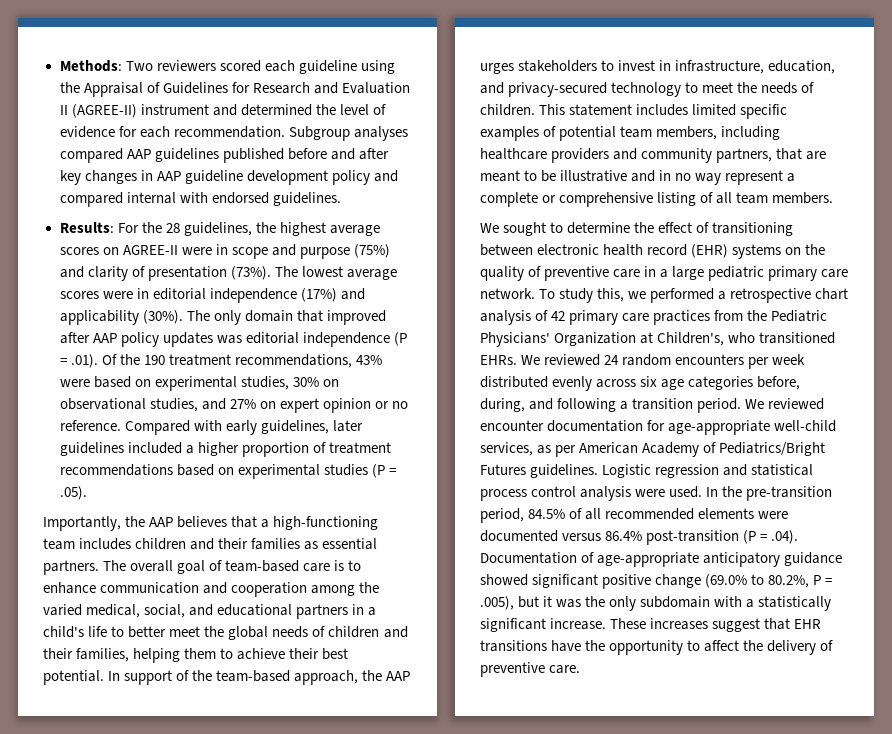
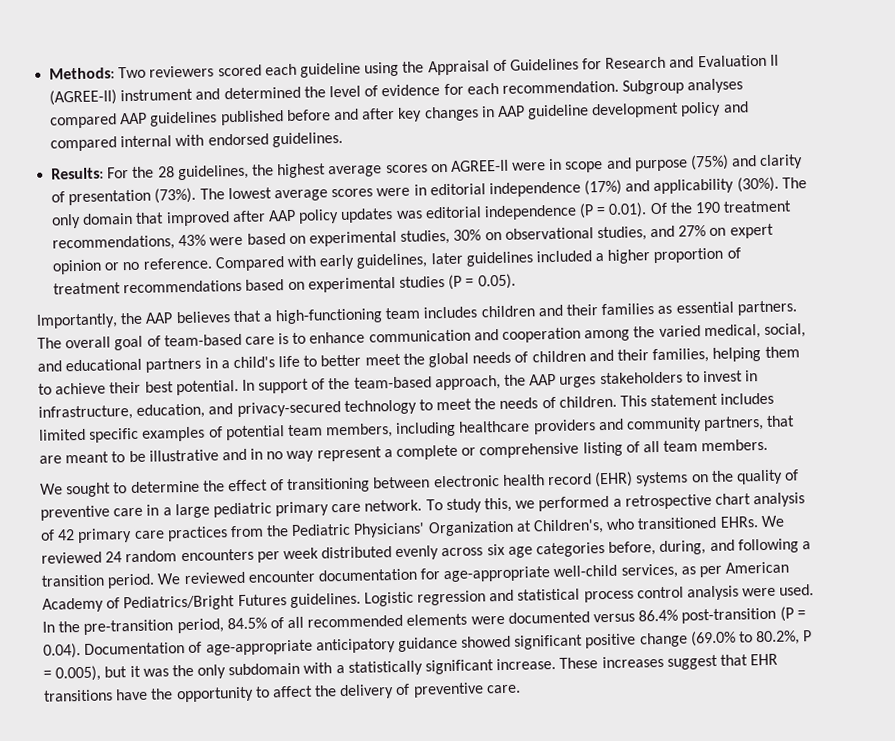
[70,354,98,368] .01). -> [608,202,648,218] 0.01).
[59,486,87,500] .05). -> [477,273,516,290] 0.05).
[771,530,799,544] .04). -> [43,643,81,659] 0.04).
[480,596,514,610] .005), -> [55,665,102,682] 0.005),

